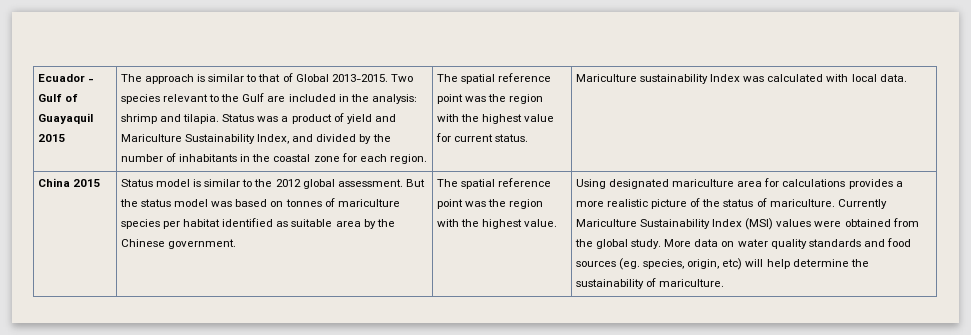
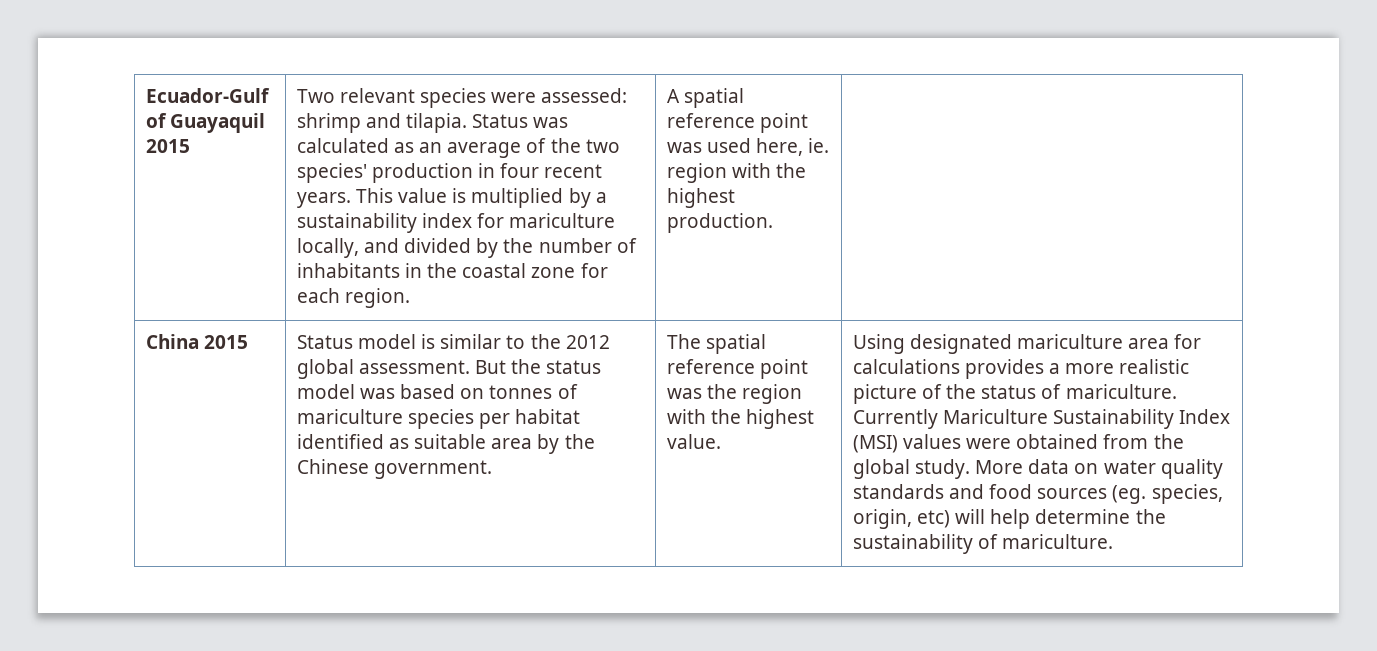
[37,74,95,82] [37,94,62,102] Ecuador - Gulf -> [145,88,270,103] Ecuador-Gulf
[120,73,413,84] [120,93,417,104] The approach is similar to that of Global 2013-2015. Two species relevant to the Gulf are included in the analysis: -> [296,88,628,108] Two relevant species were assessed:
[281,113,396,124] [120,134,290,144] a product of yield and Mariculture Sustainability Index, -> [296,138,620,158] [296,163,603,183] [296,188,607,208] [296,213,616,233] [296,238,359,258] calculated as an average of the two species' production in four recent years. This value is multiplied by a sustainability index for mariculture locally,
[436,73,552,84] [436,94,544,104] [436,114,555,124] [435,133,529,142] [575,74,907,84] The spatial reference point was the region with the highest value for current status. | Mariculture sustainability Index was calculated with local data. -> [666,88,745,108] [666,113,809,133] [666,138,830,156] [666,163,807,183] [666,188,735,208] [666,213,773,233] A spatial reference point was used here, ie. region with the highest production. |

